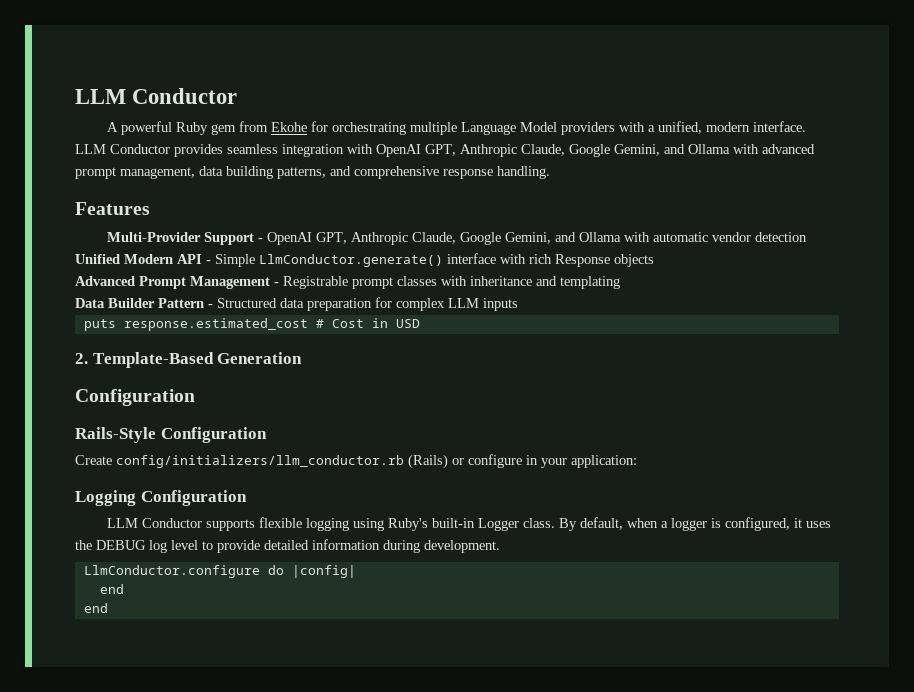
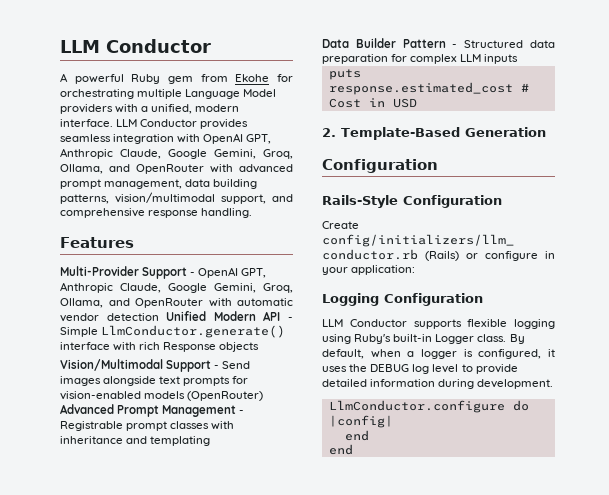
[664,144,730,154] and Ollama -> [263,149,293,159] [60,164,204,174] Groq, Ollama, and OpenRouter
(326, 173) none -> [115,192,266,204] vision/multimodal support,
[555,232,622,242] and Ollama -> [263,283,293,293] [60,298,203,308] Groq, Ollama, and OpenRouter
(654, 260) none -> [60,359,251,372] [60,376,249,386] [60,391,264,401] Vision/Multimodal Support - Send images alongside text prompts for vision-enabled models (OpenRouter)

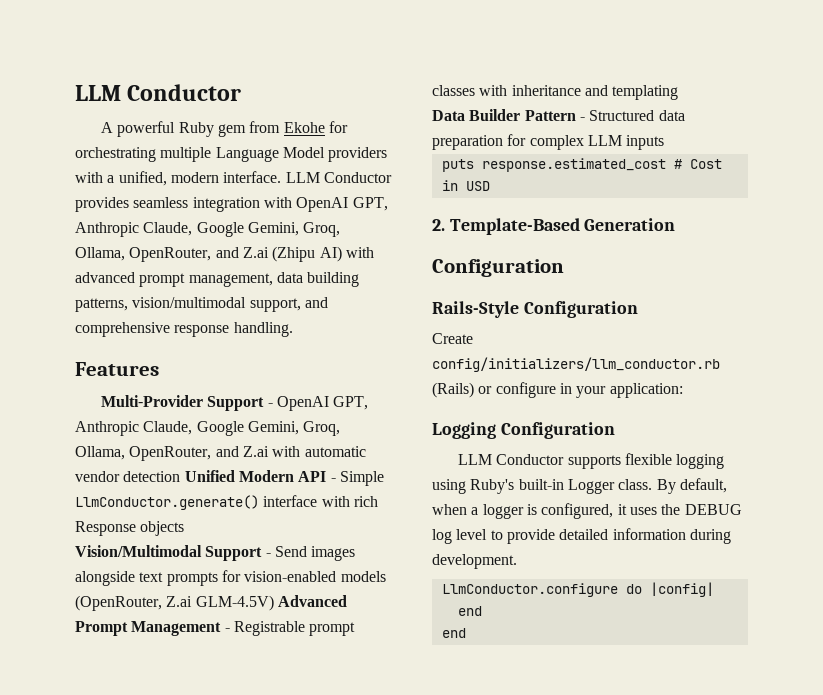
[109,164,204,174] and OpenRouter -> [129,246,342,262] OpenRouter, and Z.ai (Zhipu AI)
[108,298,203,308] and OpenRouter -> [129,446,269,461] OpenRouter, and Z.ai
[187,391,264,401] (OpenRouter) -> [75,595,274,611] (OpenRouter, Z.ai GLM-4.5V)

